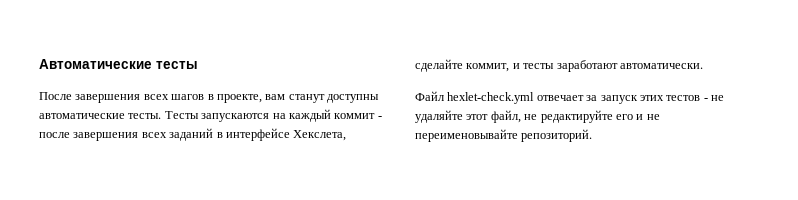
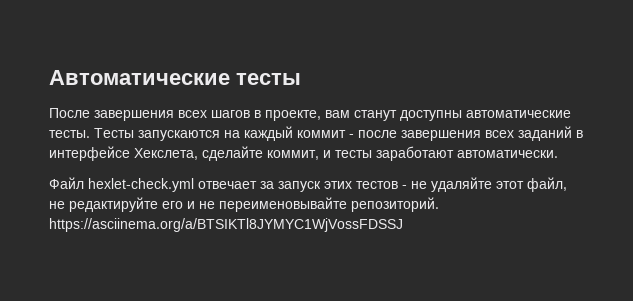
(593, 135) none -> [49,218,403,232] https://asciinema.org/a/BTSIKTl8JYMYC1WjVossFDSSJ

